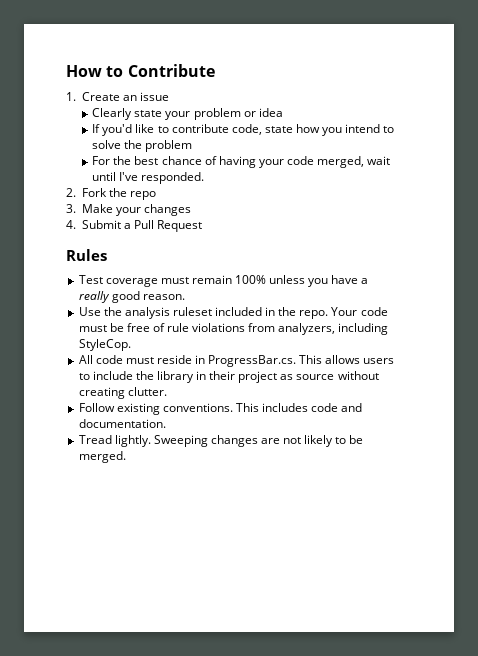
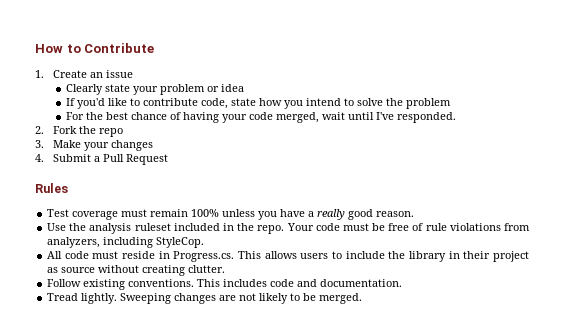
[208,355,297,367] ProgressBar.cs. -> [173,251,235,262] Progress.cs.

